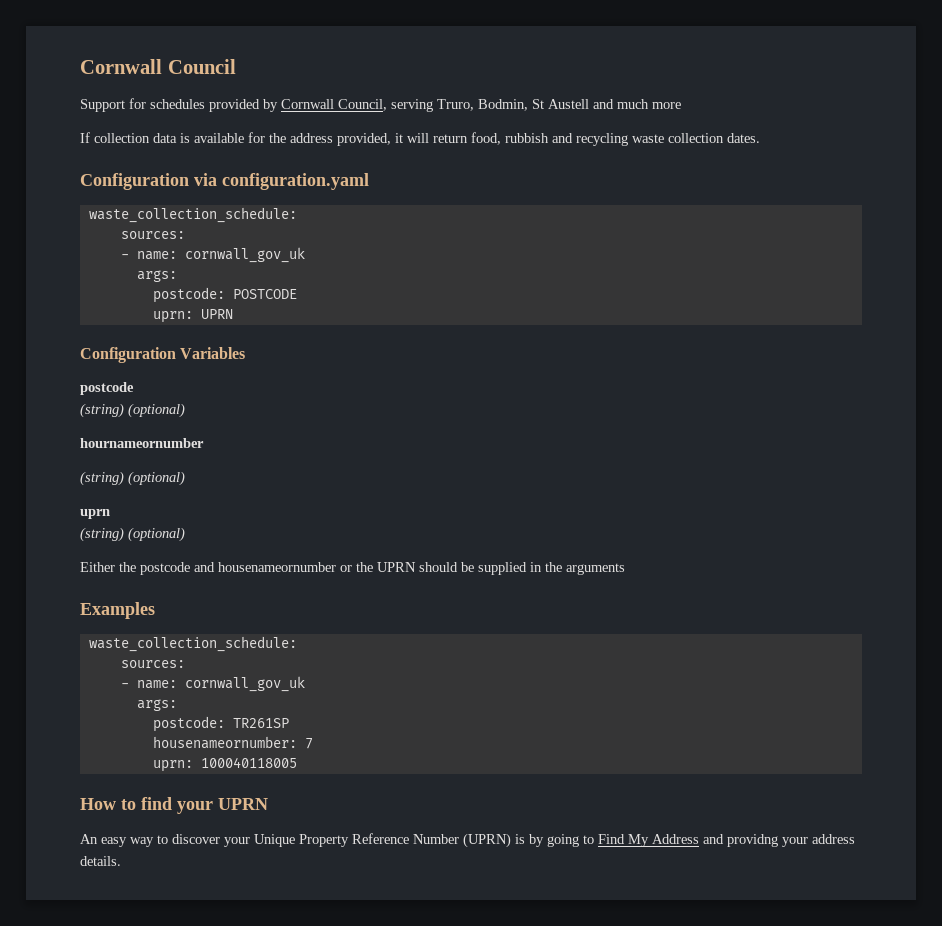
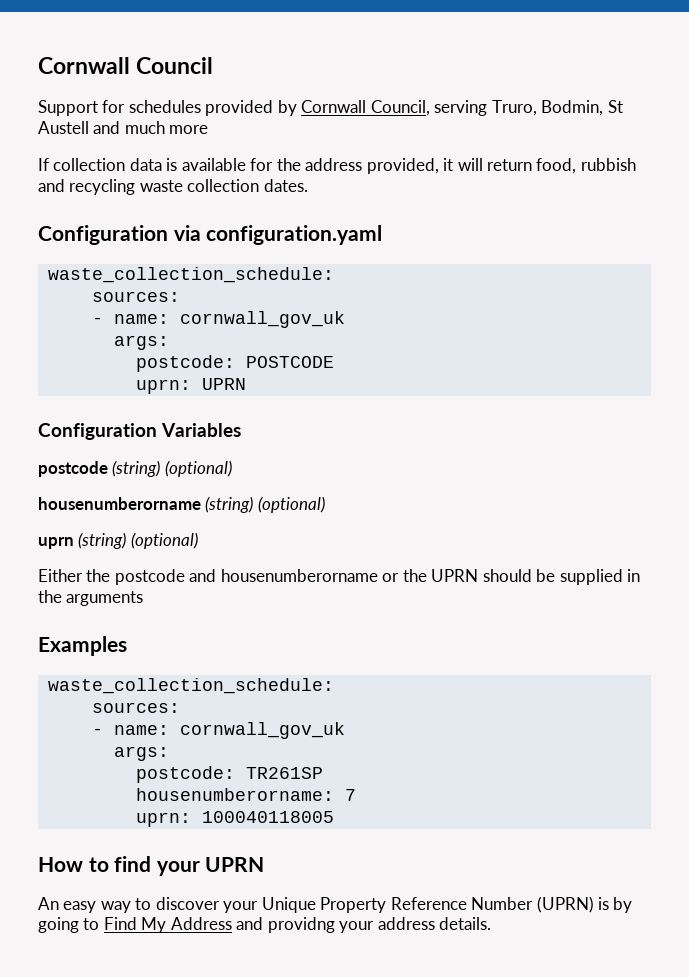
[80,403,185,418] [80,438,204,448] // (string) (optional) // hournameornumber // -> [112,460,232,477] [38,497,201,510] (string) (optional) // housenumberorname
(110, 514) // -> (74, 543) none
[218,562,336,572] housenameornumber -> [220,569,378,582] housenumberorname
[152,736,297,749] housenameornumber: -> [135,788,334,801] housenumberorname:

